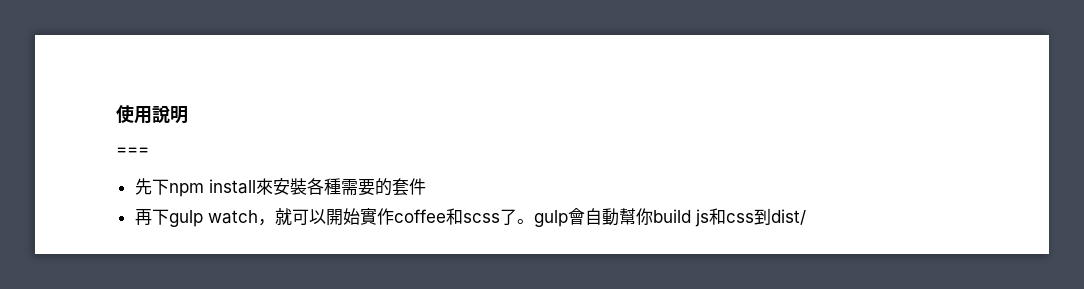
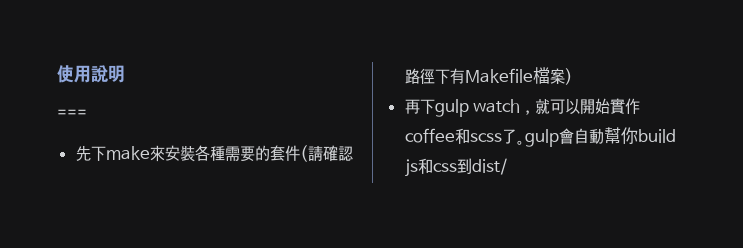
[168,179,256,197] npm install -> [105,146,150,160] make
(426, 186) none -> [299,145,353,162] [404,67,573,85] (請確認路徑下有Makefile檔案)

